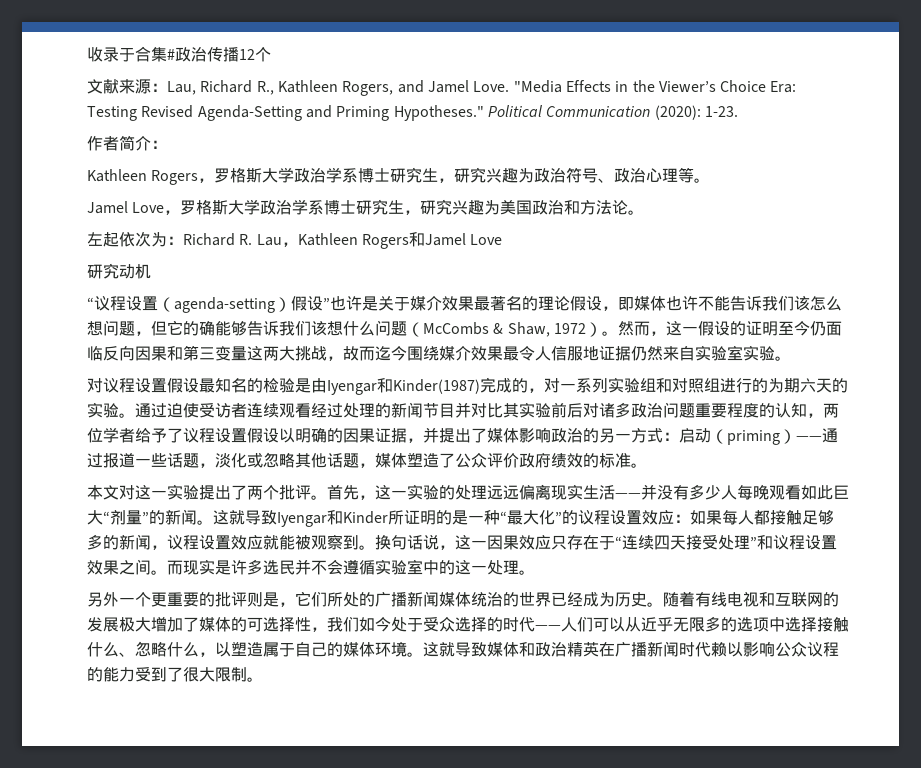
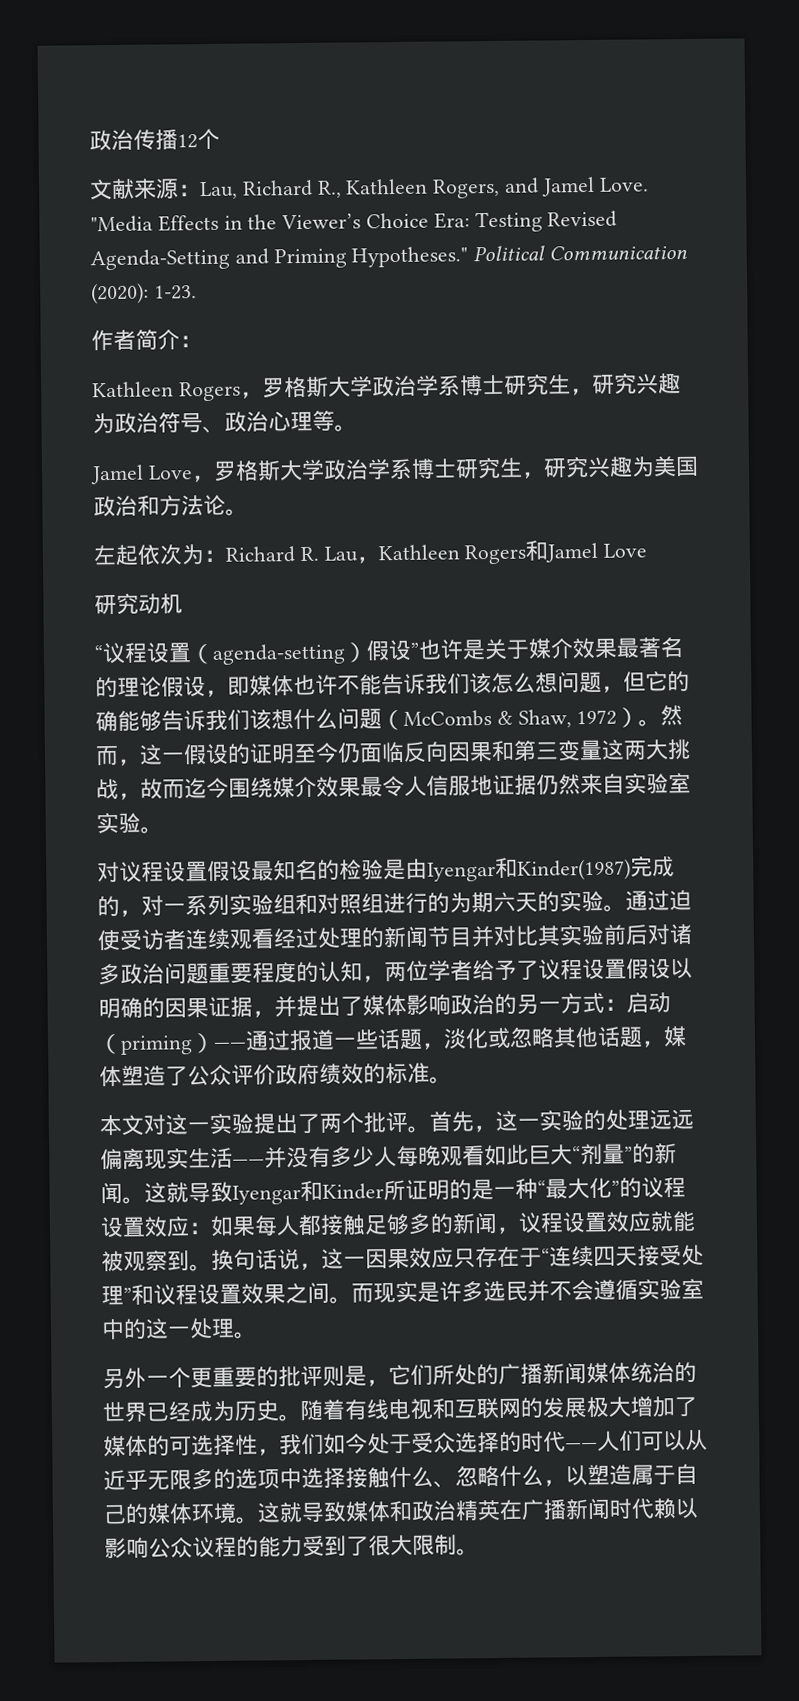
[87,46,175,62] 收录于合集# -> (89, 140) none

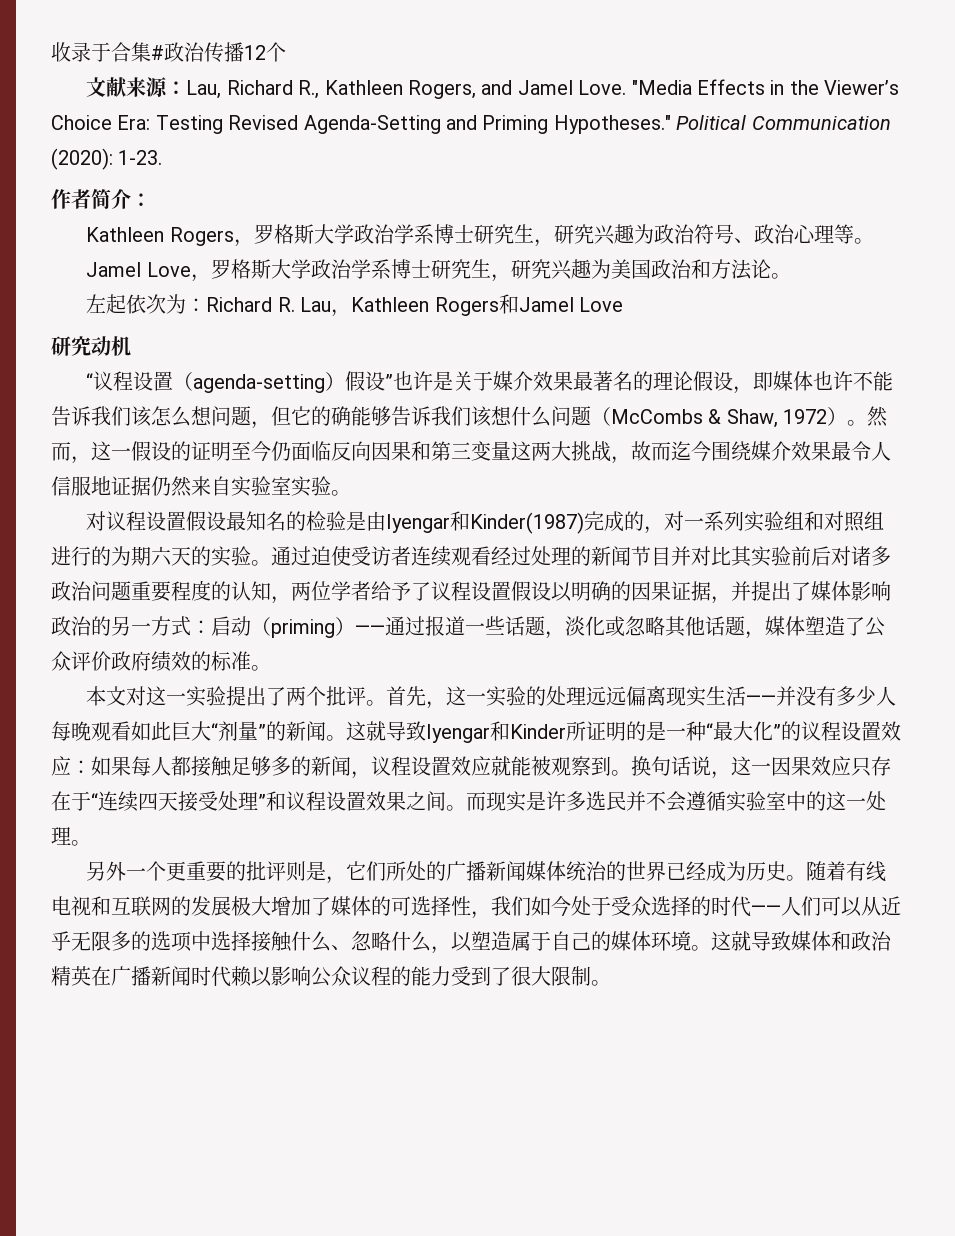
(89, 140) none -> [51,42,164,62] 收录于合集#

